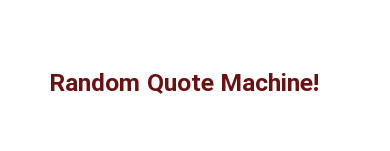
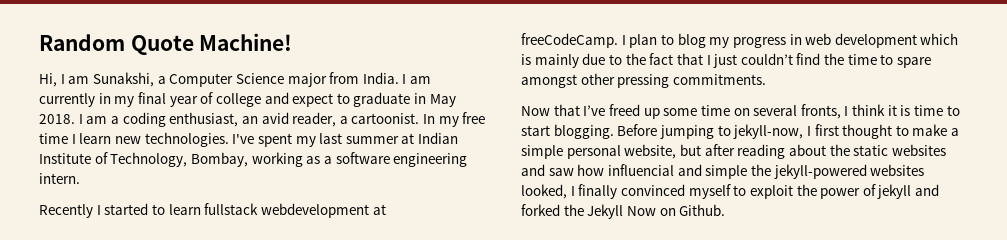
(320, 82) none -> [39,72,432,87] [39,92,456,107] [39,112,486,127] [39,132,459,147] [39,152,468,167] [39,173,80,184] [39,203,386,218] [521,33,959,48] [521,53,932,68] [521,73,766,88] [521,104,960,119] [521,124,960,139] [521,144,946,159] [521,164,925,179] [521,184,940,199] [521,204,726,219] // Hi, I am Sunakshi, a Computer Science major from India. I am currently in my final year of college and expect to graduate in May 2018. I am a coding enthusiast, an avid reader, a cartoonist. In my free time I learn new technologies. I've spent my last summer at Indian Institute of Technology, Bombay, working as a software engineering intern. // Recently I started to learn fullstack webdevelopment at freeCodeCamp. I plan to blog my progress in web development which is mainly due to the fact that I just couldn’t find the time to spare amongst other pressing commitments. // Now that I’ve freed up some time on several fronts, I think it is time to start blogging. Before jumping to jekyll-now, I first thought to make a simple personal website, but after reading about the static websites and saw how influencial and simple the jekyll-powered websites looked, I finally convinced myself to exploit the power of jekyll and forked the Jekyll Now on Github.

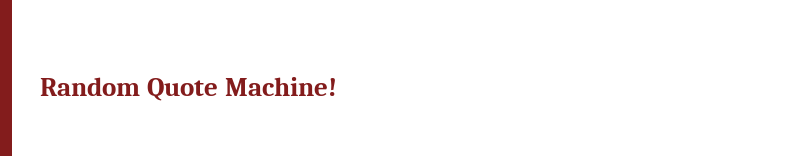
[39,72,432,87] [39,92,456,107] [39,112,486,127] [39,132,459,147] [39,152,468,167] [39,173,80,184] [39,203,386,218] [521,33,959,48] [521,53,932,68] [521,73,766,88] [521,104,960,119] [521,124,960,139] [521,144,946,159] [521,164,925,179] [521,184,940,199] [521,204,726,219] // Hi, I am Sunakshi, a Computer Science major from India. I am currently in my final year of college and expect to graduate in May 2018. I am a coding enthusiast, an avid reader, a cartoonist. In my free time I learn new technologies. I've spent my last summer at Indian Institute of Technology, Bombay, working as a software engineering intern. // Recently I started to learn fullstack webdevelopment at freeCodeCamp. I plan to blog my progress in web development which is mainly due to the fact that I just couldn’t find the time to spare amongst other pressing commitments. // Now that I’ve freed up some time on several fronts, I think it is time to start blogging. Before jumping to jekyll-now, I first thought to make a simple personal website, but after reading about the static websites and saw how influencial and simple the jekyll-powered websites looked, I finally convinced myself to exploit the power of jekyll and forked the Jekyll Now on Github. -> (338, 86) none

